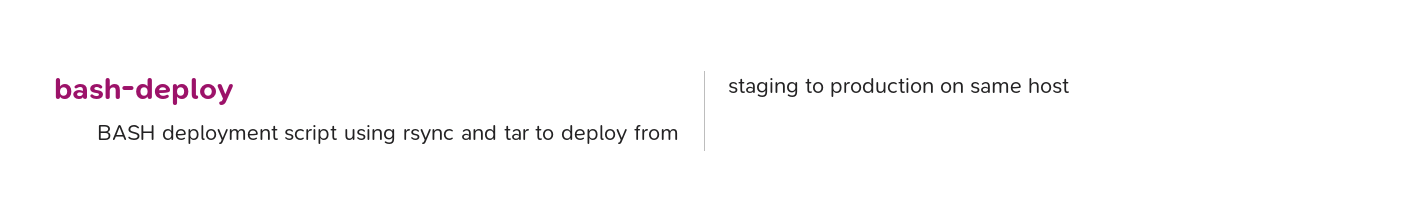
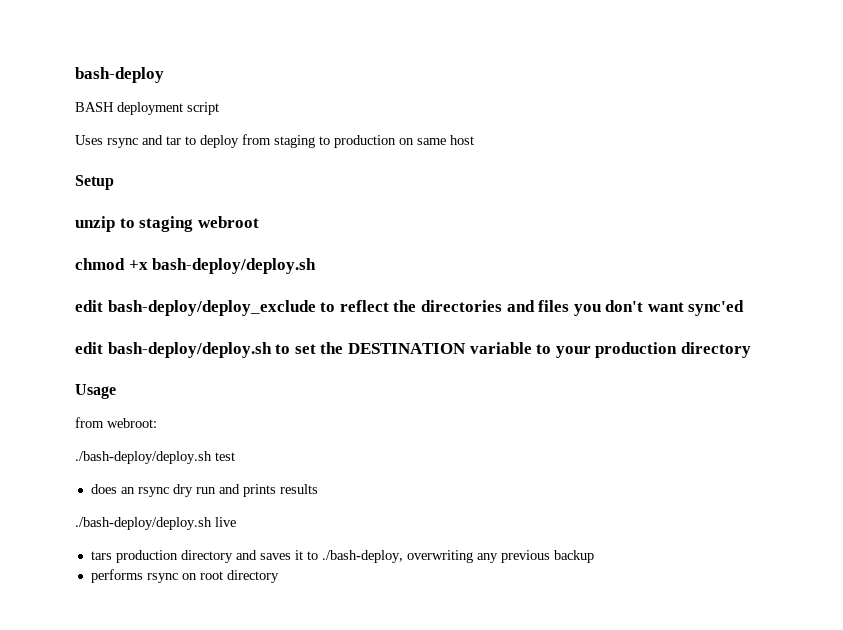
[344,125,397,144] using -> [75,135,103,145] // Uses
(1069, 86) none -> [75,175,114,190] [75,216,259,232] [75,258,317,274] [75,300,745,316] [75,342,751,358] [75,384,116,399] [75,417,157,428] [75,451,235,464] [90,484,318,497] [75,517,236,530] [90,550,594,563] [90,569,279,583] // Setup // unzip to staging webroot // chmod +x bash-deploy/deploy.sh // edit bash-deploy/deploy_exclude to reflect the directories and files you don't want sync'ed // edit bash-deploy/deploy.sh to set the DESTINATION variable to your production directory // Usage // from webroot: // ./bash-deploy/deploy.sh test // does an rsync dry run and prints results // ./bash-deploy/deploy.sh live // tars production directory and saves it to ./bash-deploy, overwriting any previous backup // performs rsync on root directory

